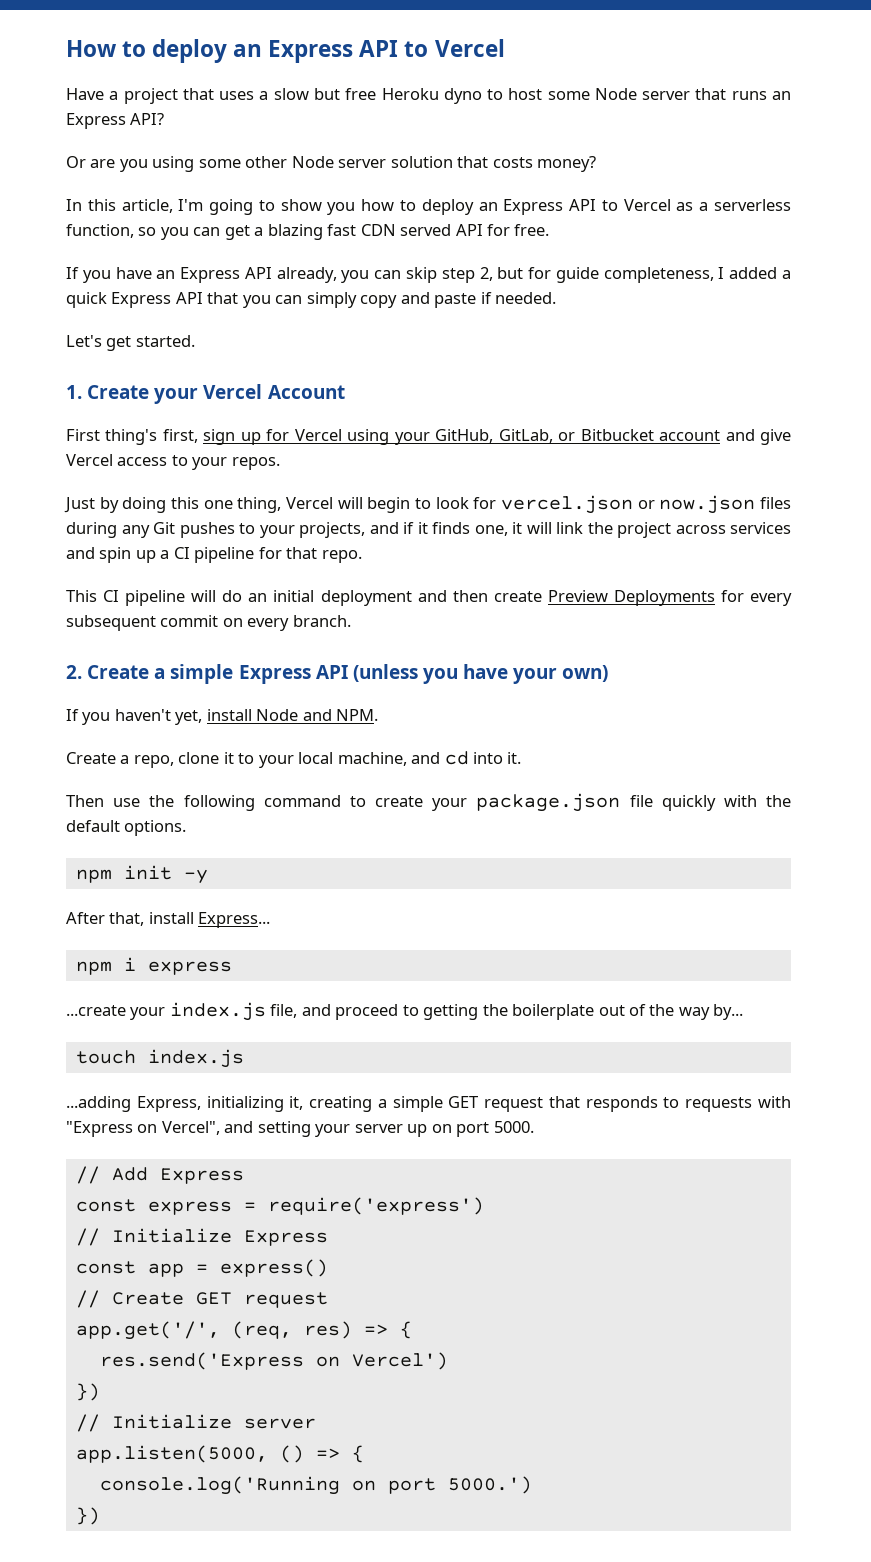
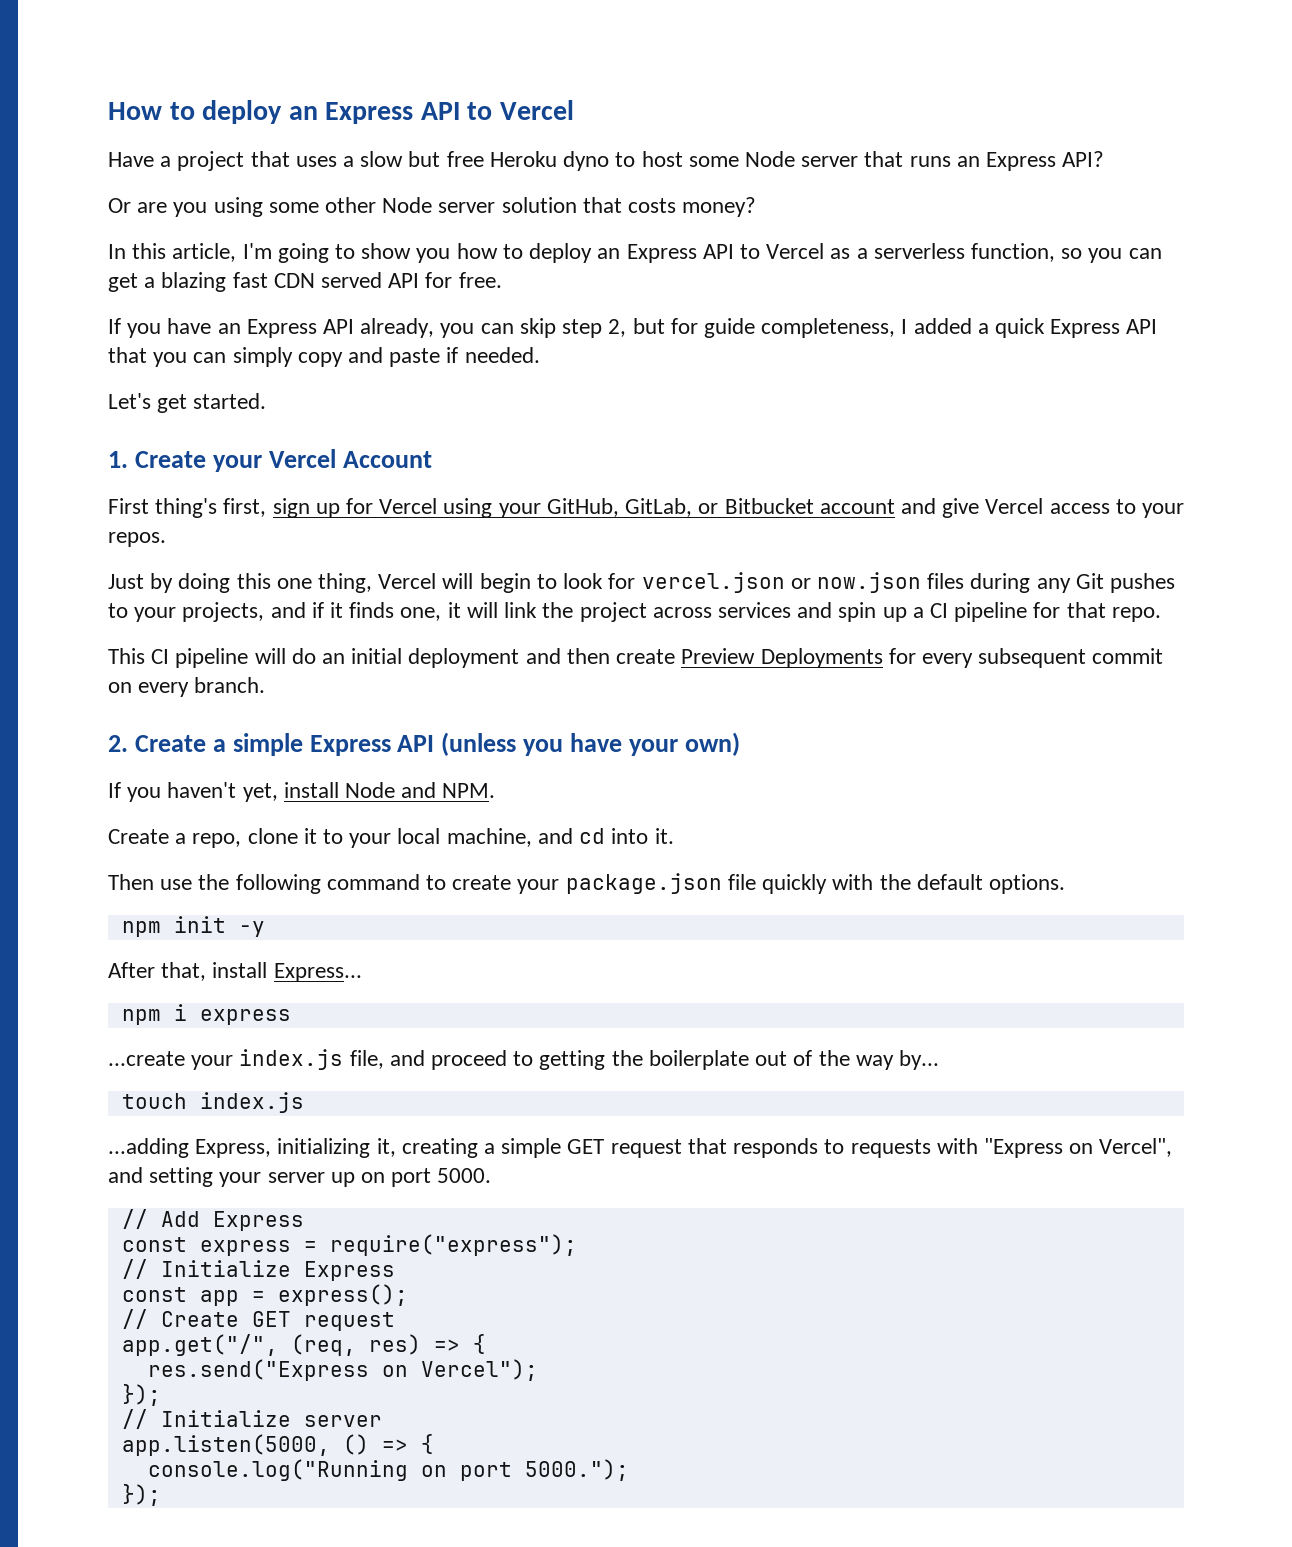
[267,1197,484,1215] require('express') -> [329,1234,577,1256] require("express");
[219,1259,328,1277] express() -> [277,1284,408,1306] express();
[75,1321,220,1340] app.get('/', -> [121,1334,278,1356] app.get("/",
[99,1352,448,1370] [75,1383,100,1401] res.send('Express on Vercel') // }) -> [147,1359,538,1381] [121,1384,161,1406] res.send("Express on Vercel"); // });
[99,1476,532,1495] [75,1507,100,1525] console.log('Running on port 5000.') // }) -> [147,1459,629,1481] [121,1484,161,1506] console.log("Running on port 5000."); // });

